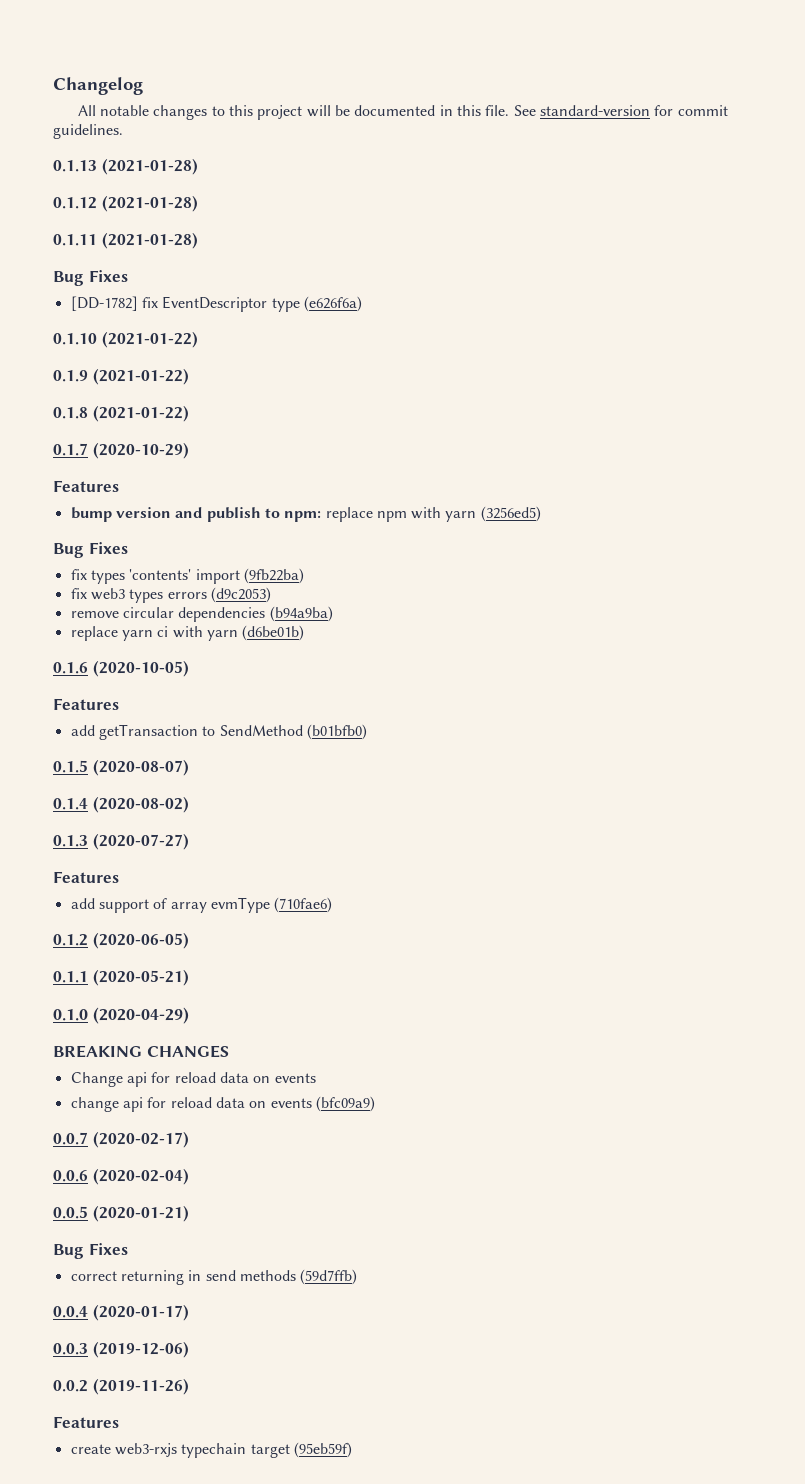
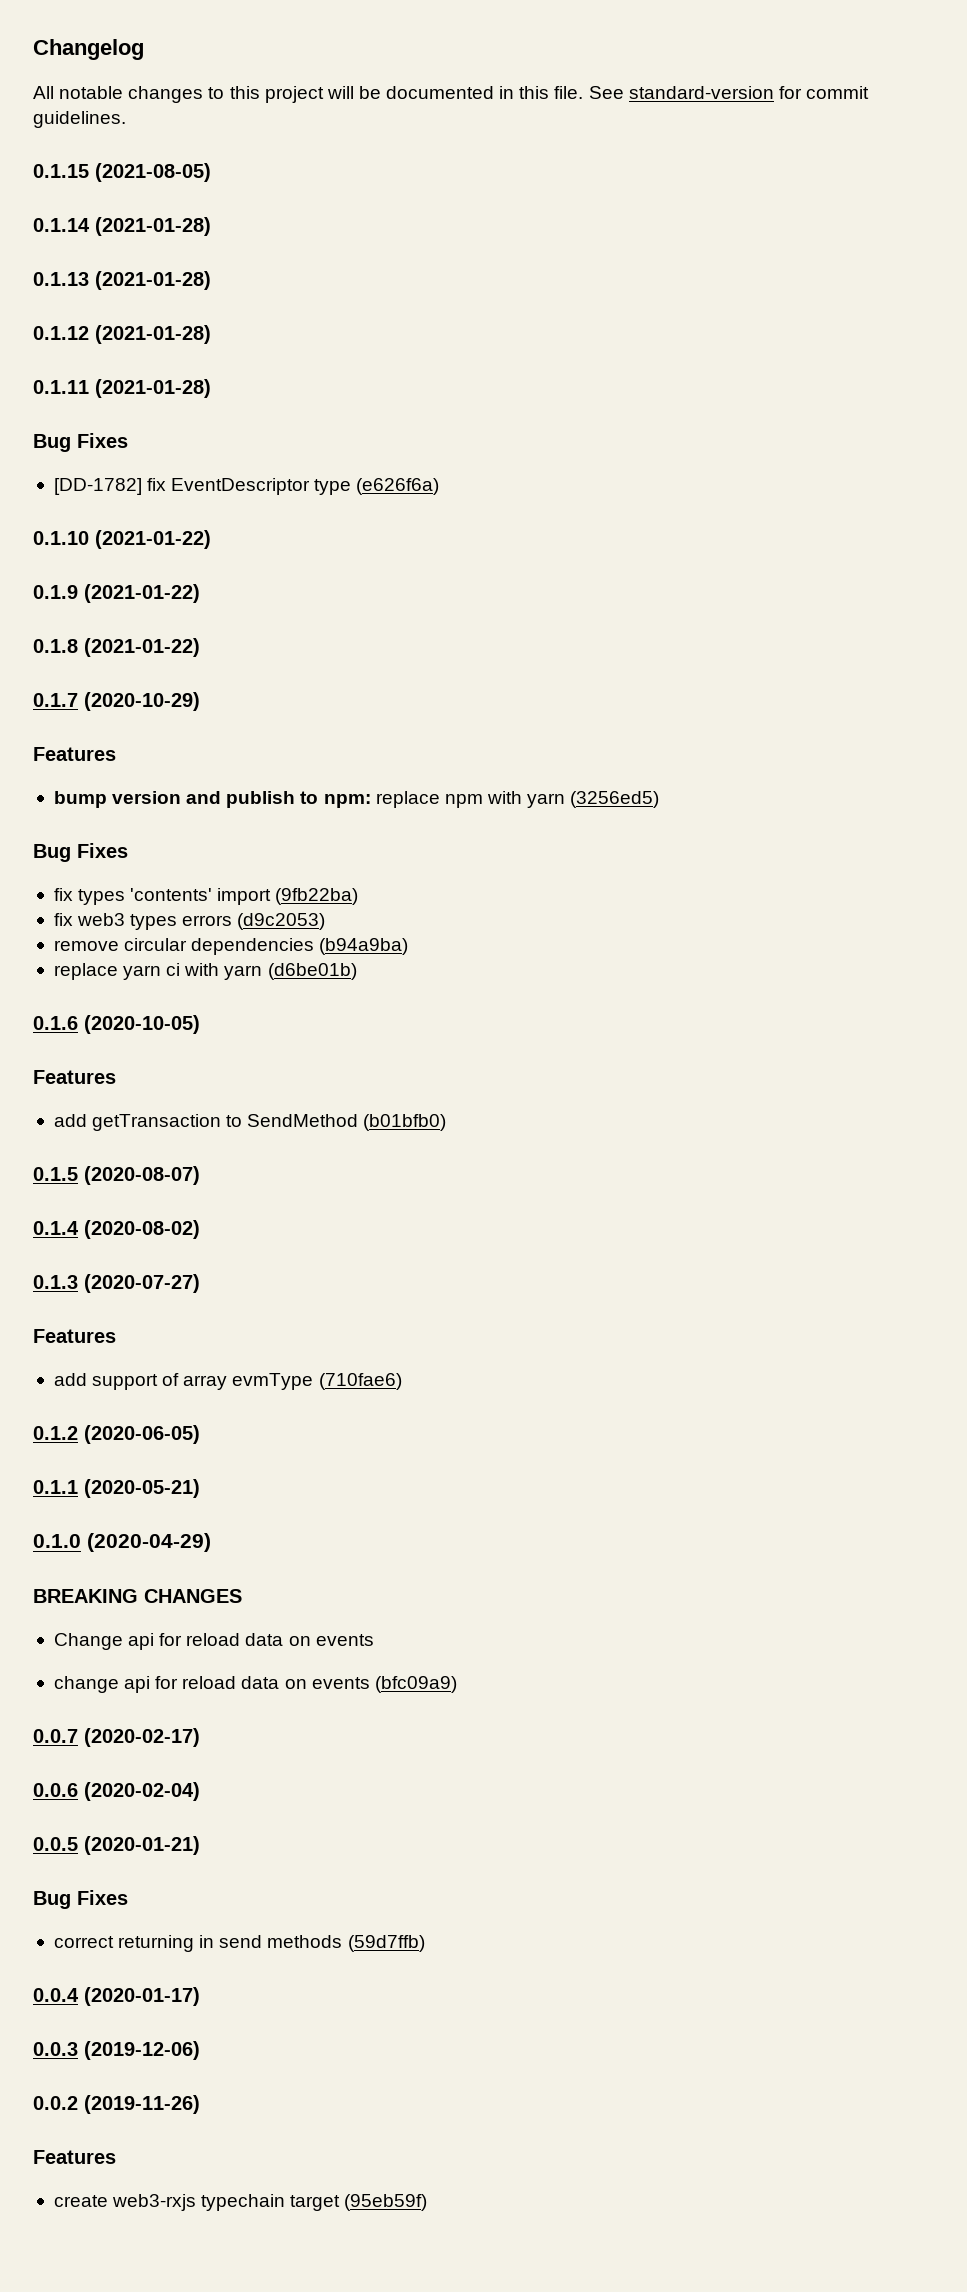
(123, 131) none -> [33,163,211,182] [33,217,211,236] // 0.1.15 (2021-08-05) // 0.1.14 (2021-01-28)

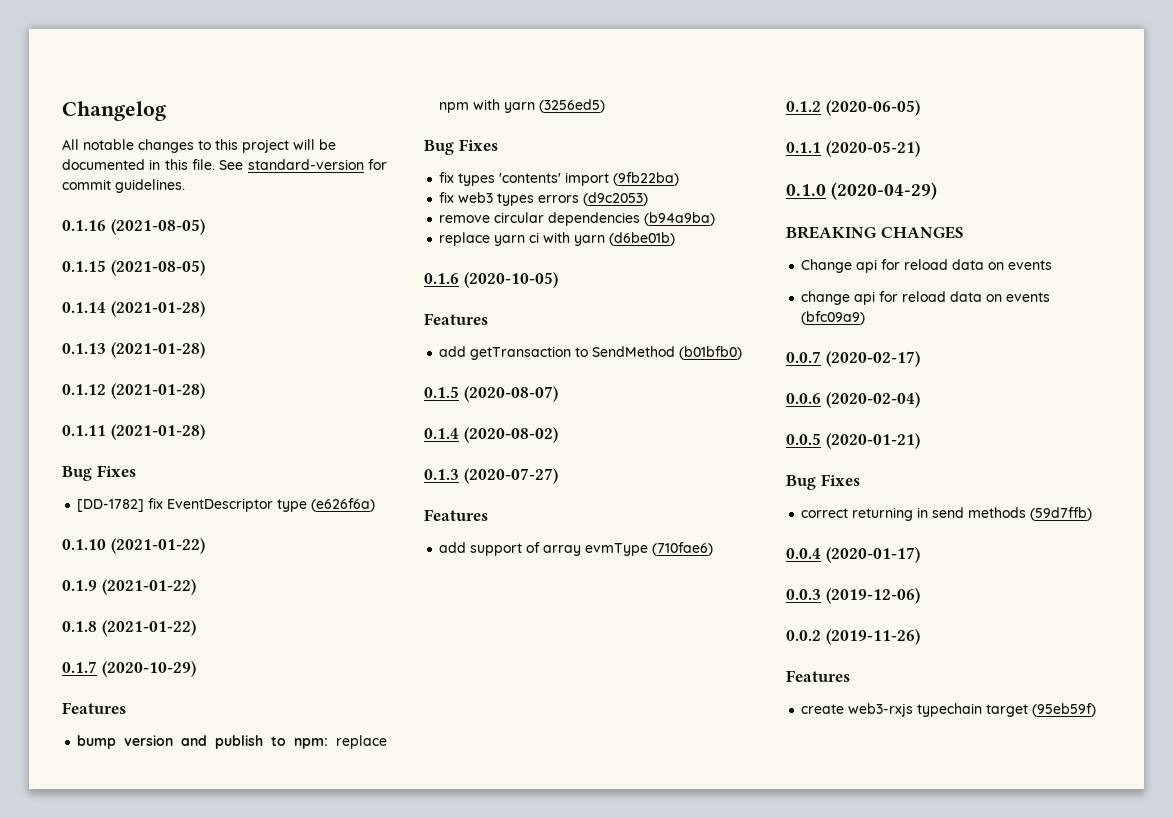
(126, 119) none -> [62,219,205,235] // 0.1.16 (2021-08-05)

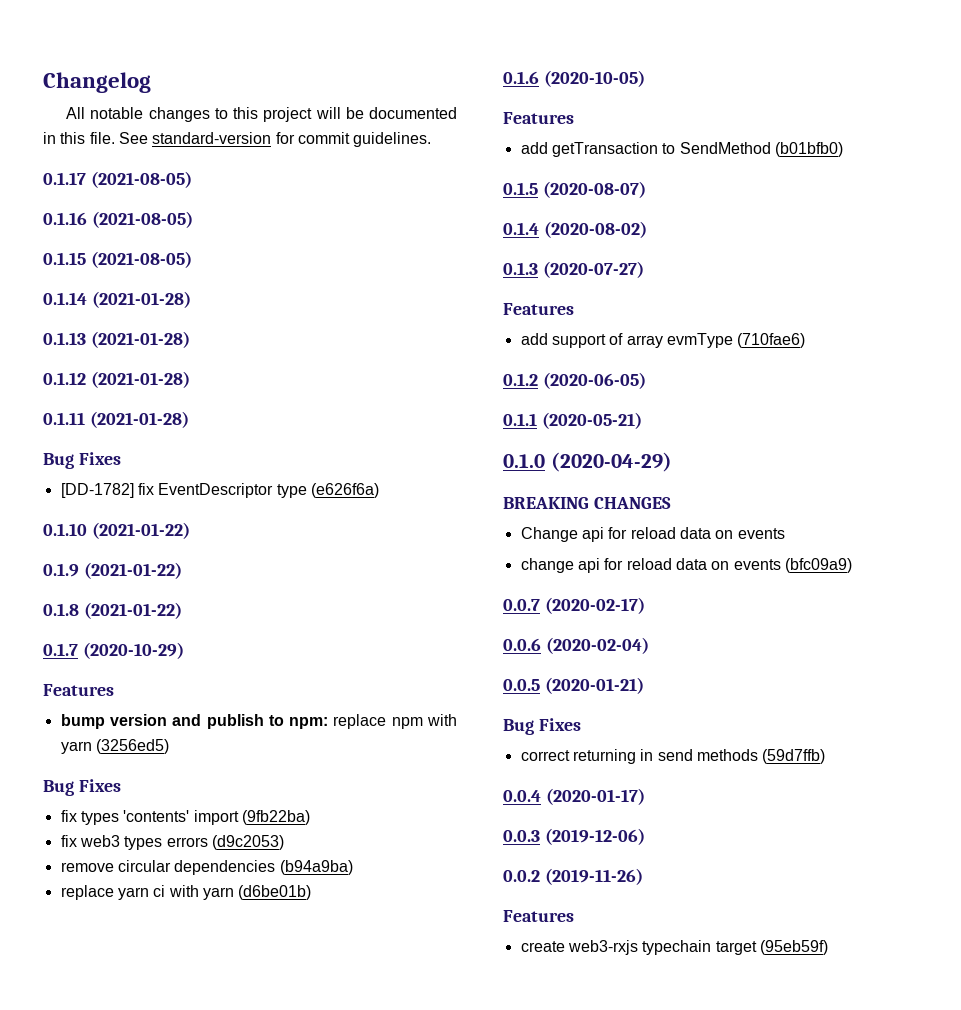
(185, 186) none -> [43,171,192,188] // 0.1.17 (2021-08-05)

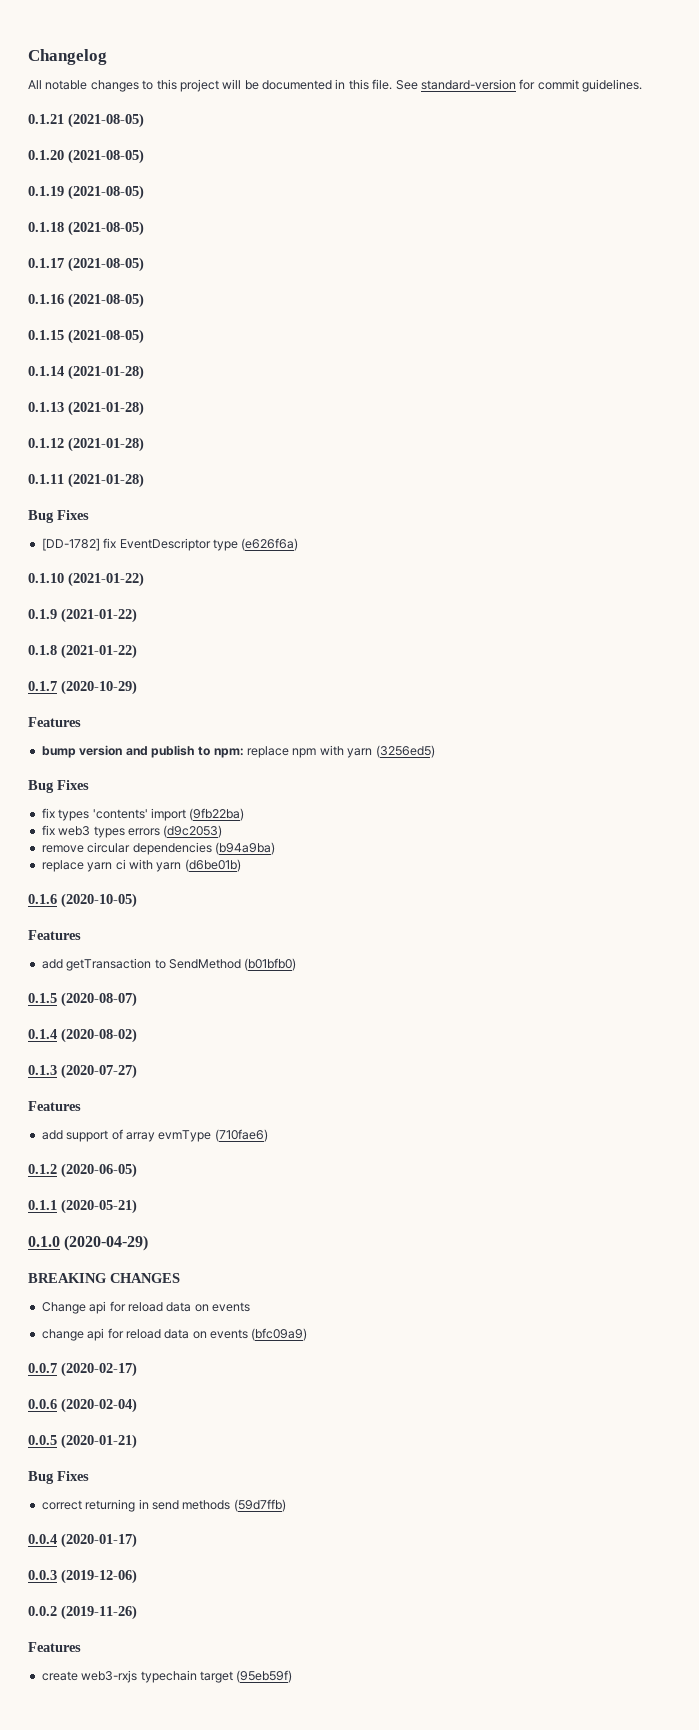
(432, 139) none -> [28,113,144,128] [28,149,144,164] [28,185,144,200] [28,221,144,236] // 0.1.21 (2021-08-05) // 0.1.20 (2021-08-05) // 0.1.19 (2021-08-05) // 0.1.18 (2021-08-05)

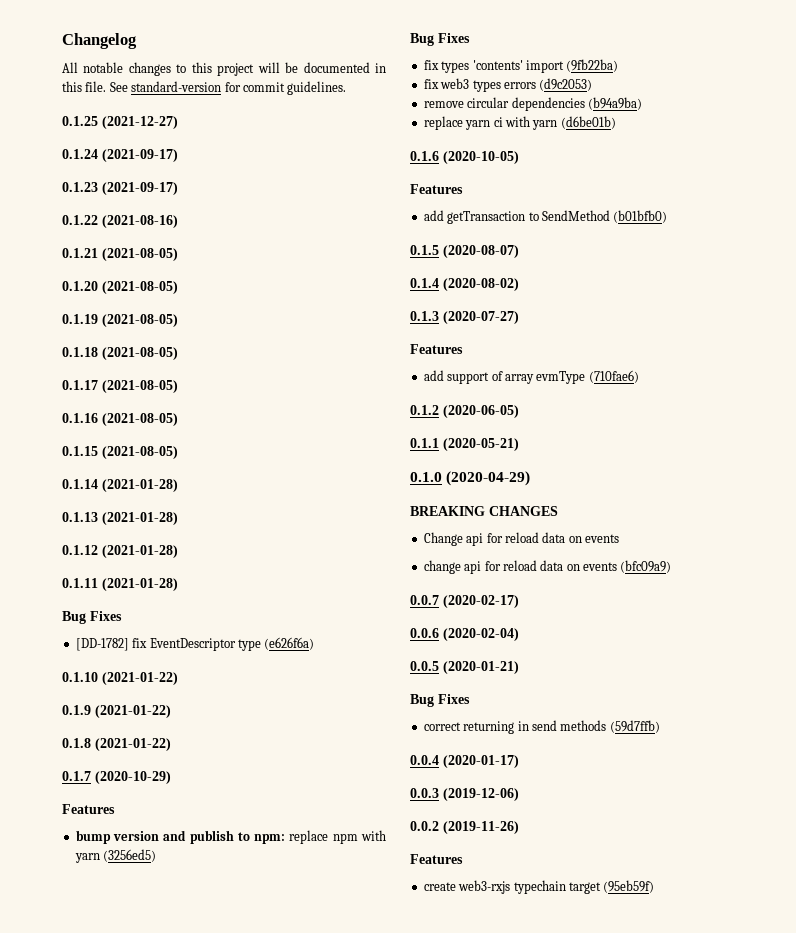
(642, 85) none -> [62,116,178,129] [62,149,178,162] [62,182,178,195] [62,215,178,228] // 0.1.25 (2021-12-27) // 0.1.24 (2021-09-17) // 0.1.23 (2021-09-17) // 0.1.22 (2021-08-16)

